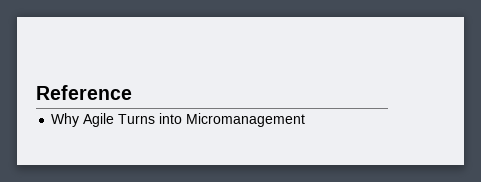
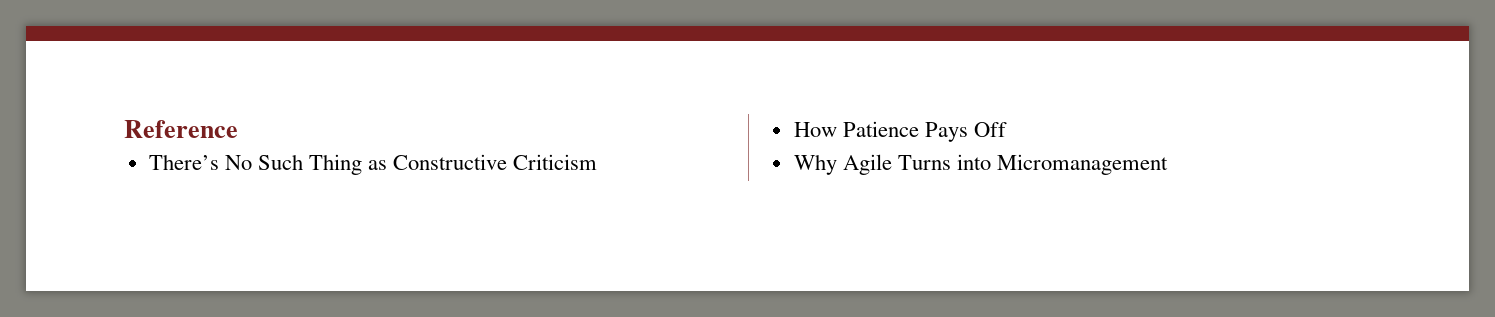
(132, 92) none -> [148,154,598,175] [793,121,1007,142] // There’s No Such Thing as Constructive Criticism // How Patience Pays Off

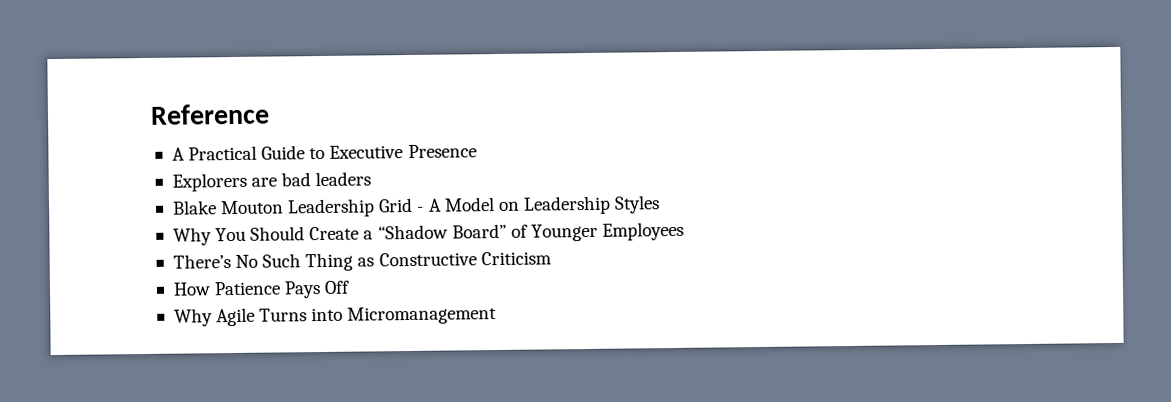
(238, 129) none -> [171,144,477,161] [171,171,372,192] [171,195,661,218] [172,221,685,246] // A Practical Guide to Executive Presence // Explorers are bad leaders // Blake Mouton Leadership Grid - A Model on Leadership Styles // Why You Should Create a “Shadow Board” of Younger Employees

